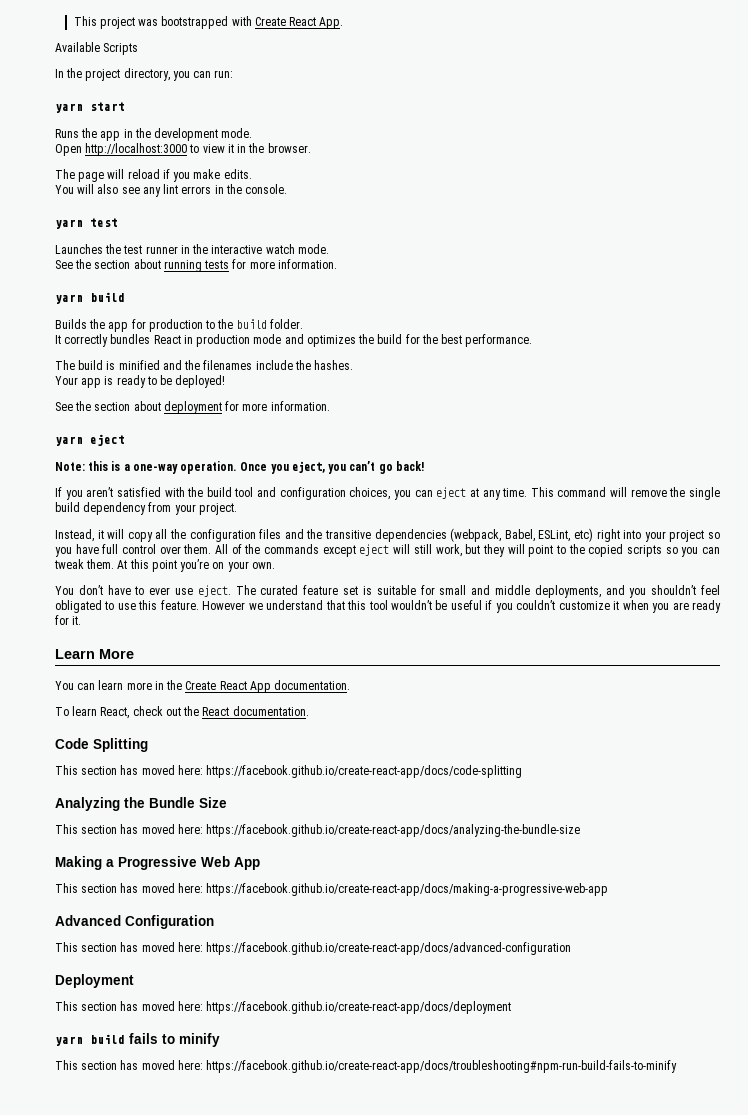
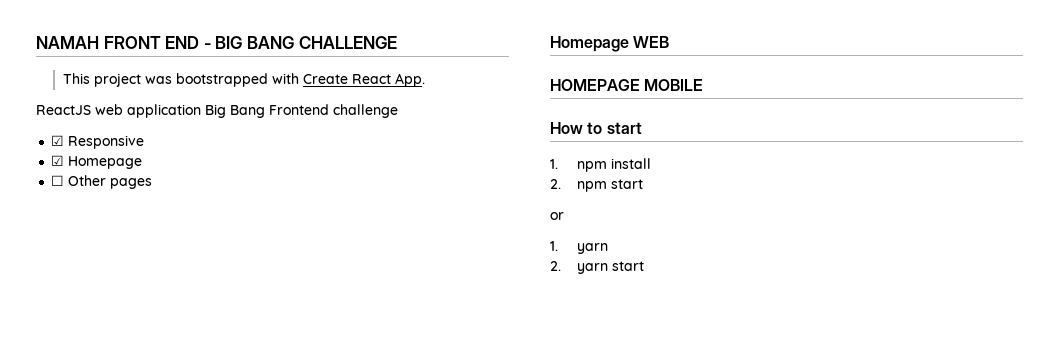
(73, 21) none -> [36,36,397,49] NAMAH FRONT END - BIG BANG CHALLENGE //
[55,42,139,55] [55,68,234,81] [55,102,125,113] [55,128,253,141] [55,143,311,156] [55,169,252,182] [55,184,288,197] [55,218,118,229] [55,244,329,254] [55,259,337,272] [55,292,125,304] [55,319,303,332] [55,334,533,347] [55,360,354,370] [55,375,226,388] [55,401,330,414] [55,434,125,446] [55,461,424,474] [55,487,720,500] [55,502,237,515] [55,528,721,542] [55,544,720,557] [54,559,275,572] [55,585,720,598] [55,600,721,613] [55,615,82,625] [55,649,134,659] [55,680,351,693] [55,706,309,719] [55,738,148,752] [55,765,523,778] [55,797,227,811] [55,824,581,837] [55,856,260,870] [55,883,609,896] [55,915,214,929] [55,942,572,955] [55,974,134,988] [55,1001,512,1014] [55,1033,220,1047] [55,1060,678,1073] Available Scripts // In the project directory, you can run: // yarn start // Runs the app in the development mode. // Open http://localhost:3000 to view it in the browser. // The page will reload if you make edits. // You will also see any lint errors in the console. // yarn test // Launches the test runner in the interactive watch mode. // See the section about running tests for more information. // yarn build // Builds the app for production to the build folder. // It correctly bundles React in production mode and optimizes the build for the best performance. // The build is minified and the filenames include the hashes. // Your app is ready to be deployed! // See the section about deployment for more information. // yarn eject // Note: this is a one-way operation. Once you eject, you can’t go back! // If you aren’t satisfied with the build tool and configuration choices, you can eject at any time. This command will remove the single build dependency from your project. // Instead, it will copy all the configuration files and the transitive dependencies (webpack, Babel, ESLint, etc) right into your project so you have full control over them. All of the commands except eject will still work, but they will point to the copied scripts so you can tweak them. At this point you’re on your own. // You don’t have to ever use eject. The curated feature set is suitable for small and middle deployments, and you shouldn’t feel obligated to use this feature. However we understand that this tool wouldn’t be useful if you couldn’t customize it when you are ready for it. // Learn More // You can learn more in the Create React App documentation. // To learn React, check out the React documentation. // Code Splitting // This section has moved here: https://facebook.github.io/create-react-app/docs/code-splitting // Analyzing the Bundle Size // This section has moved here: https://facebook.github.io/create-react-app/docs/analyzing-the-bundle-size // Making a Progressive Web App // This section has moved here: https://facebook.github.io/create-react-app/docs/making-a-progressive-web-app // Advanced Configuration // This section has moved here: https://facebook.github.io/create-react-app/docs/advanced-configuration // Deployment // This section has moved here: https://facebook.github.io/create-react-app/docs/deployment // yarn build fails to minify // This section has moved here: https://facebook.github.io/create-react-app/docs/troubleshooting#npm-run-build-fails-to-minify -> [36,104,398,118] [51,135,145,149] [51,155,143,169] [51,175,153,189] [550,36,670,52] [550,79,704,91] [550,122,642,134] [550,158,652,172] [550,179,644,192] [550,212,564,220] [550,241,609,254] [550,261,645,274] ReactJS web application Big Bang Frontend challenge // ☑ Responsive // ☑ Homepage // ☐ Other pages // Homepage WEB // HOMEPAGE MOBILE // How to start // 1. npm install // 2. npm start // or // 1. yarn // 2. yarn start

